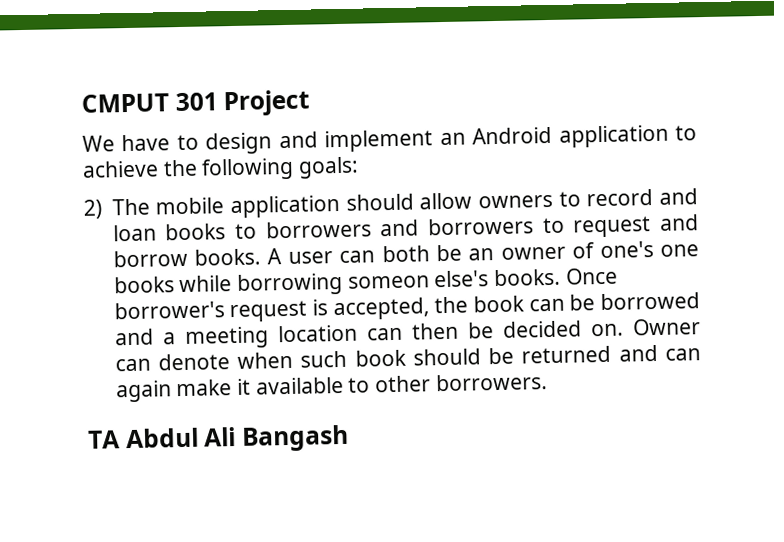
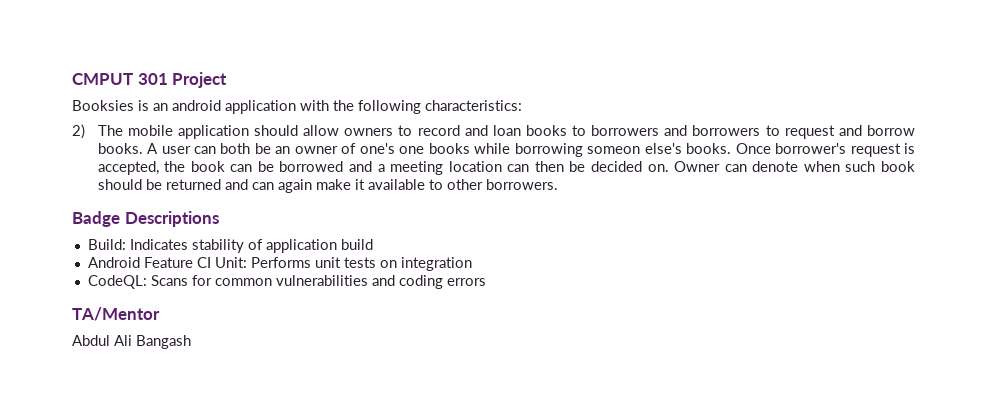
[82,124,698,155] [82,160,159,178] We have to design and implement an Android application to achieve -> [72,100,329,114] Booksies is an android application with
[298,156,360,179] goals: -> [425,100,522,111] characteristics:
[87,430,120,449] TA -> [72,211,219,227] [87,239,373,253] [87,257,472,271] [87,275,486,289] [72,307,160,321] Badge Descriptions // Build: Indicates stability of application build // Android Feature CI Unit: Performs unit tests on integration // CodeQL: Scans for common vulnerabilities and coding errors // TA/Mentor //

